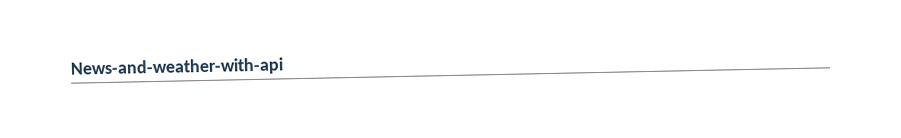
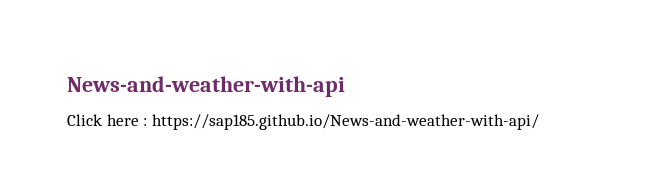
(284, 67) none -> [67,114,539,130] // Click here : https://sap185.github.io/News-and-weather-with-api/

